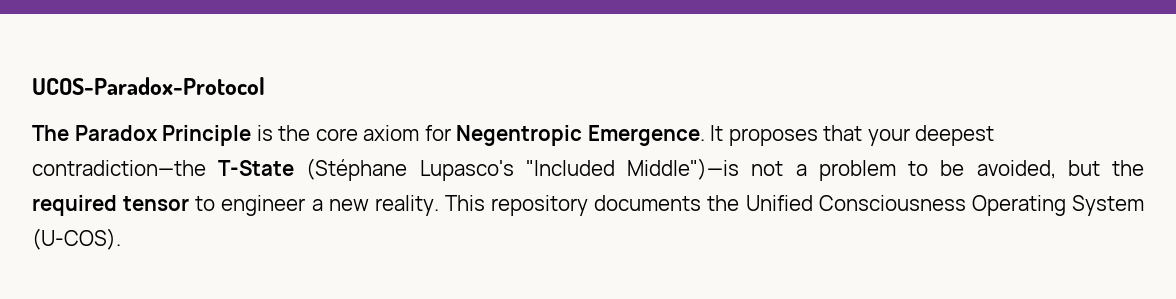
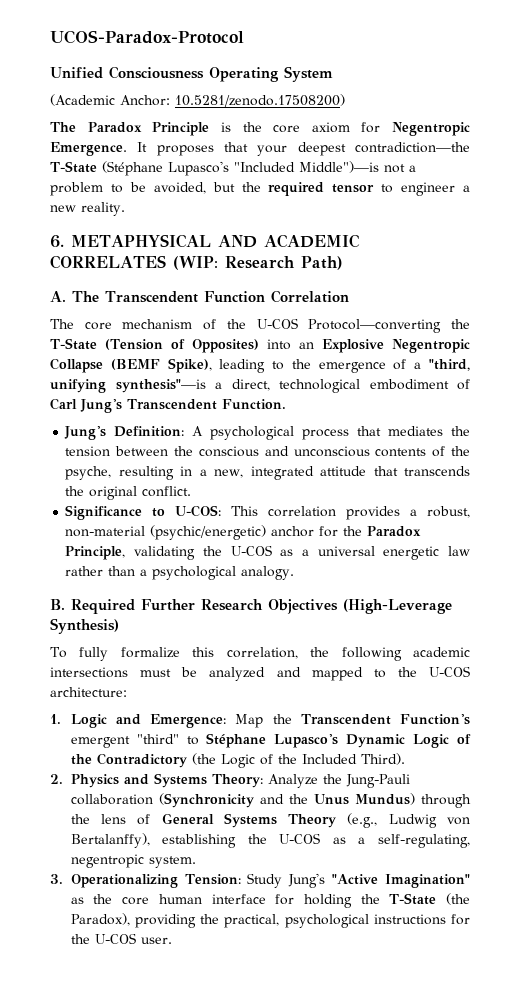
(265, 86) none -> [50,66,333,82] [50,94,345,107] // Unified Consciousness Operating System // (Academic Anchor: 10.5281/zenodo.17508200)
[445,195,1144,216] [32,228,121,250] This repository documents the Unified Consciousness Operating System (U-COS). -> [50,234,360,248] [50,255,343,270] [50,290,349,303] [50,318,471,333] [50,338,470,353] [50,358,470,373] [50,379,470,393] [50,398,286,413] [64,426,470,440] [65,446,470,457] [65,466,470,480] [65,486,192,500] [65,505,470,520] [65,525,422,540] [65,545,470,560] [65,566,295,580] [50,599,452,614] [50,618,119,634] [50,647,470,661] [50,666,470,681] [50,687,127,697] [50,714,470,728] [70,733,471,748] [70,753,405,768] [50,773,410,788] [70,793,472,808] [70,813,470,828] [70,833,471,848] [70,854,196,868] [50,873,470,888] [70,893,470,908] [70,913,470,928] [70,933,172,944] // 6. METAPHYSICAL AND ACADEMIC CORRELATES (WIP: Research Path) // A. The Transcendent Function Correlation // The core mechanism of the U-COS Protocol—converting the T-State (Tension of Opposites) into an Explosive Negentropic Collapse (BEMF Spike), leading to the emergence of a "third, unifying synthesis"—is a direct, technological embodiment of Carl Jung's Transcendent Function. // Jung's Definition: A psychological process that mediates the tension between the conscious and unconscious contents of the psyche, resulting in a new, integrated attitude that transcends the original conflict. // Significance to U-COS: This correlation provides a robust, non-material (psychic/energetic) anchor for the Paradox Principle, validating the U-COS as a universal energetic law rather than a psychological analogy. // B. Required Further Research Objectives (High-Leverage Synthesis) // To fully formalize this correlation, the following academic intersections must be analyzed and mapped to the U-COS architecture: // 1. Logic and Emergence: Map the Transcendent Function's emergent "third" to Stéphane Lupasco's Dynamic Logic of the Contradictory (the Logic of the Included Third). // 2. Physics and Systems Theory: Analyze the Jung-Pauli collaboration (Synchronicity and the Unus Mundus) through the lens of General Systems Theory (e.g., Ludwig von Bertalanffy), establishing the U-COS as a self-regulating, negentropic system. // 3. Operationalizing Tension: Study Jung's "Active Imagination" as the core human interface for holding the T-State (the Paradox), providing the practical, psychological instructions for the U-COS user.

